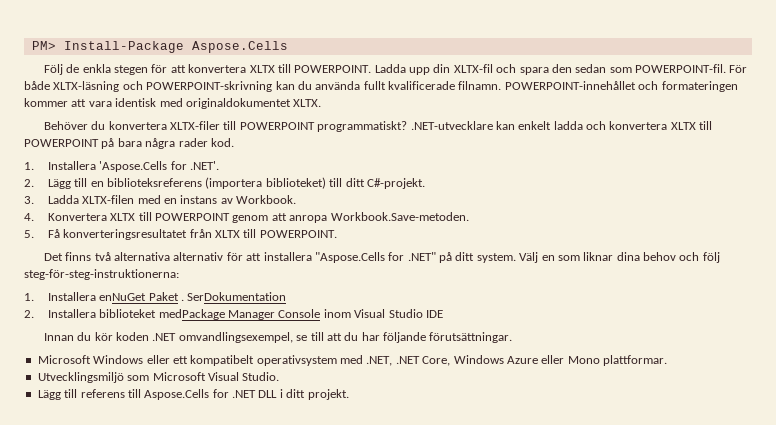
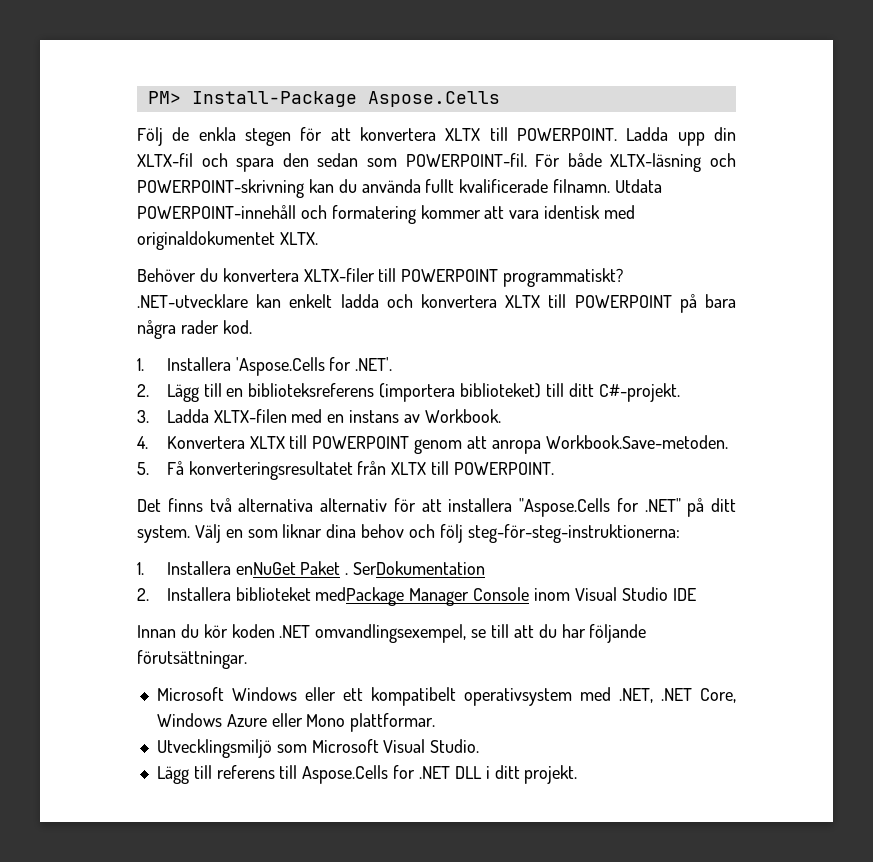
[504,81,738,92] POWERPOINT-innehållet och formateringen -> [615,179,663,193] [137,205,416,224] Utdata POWERPOINT-innehåll och formatering

